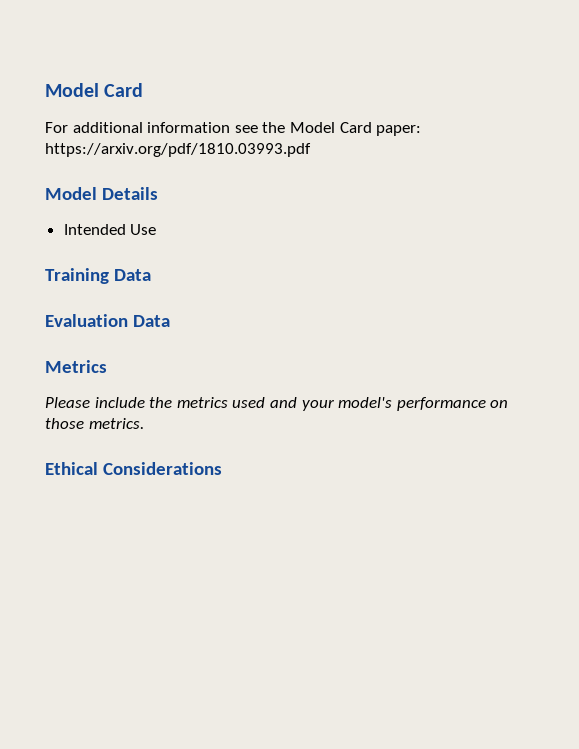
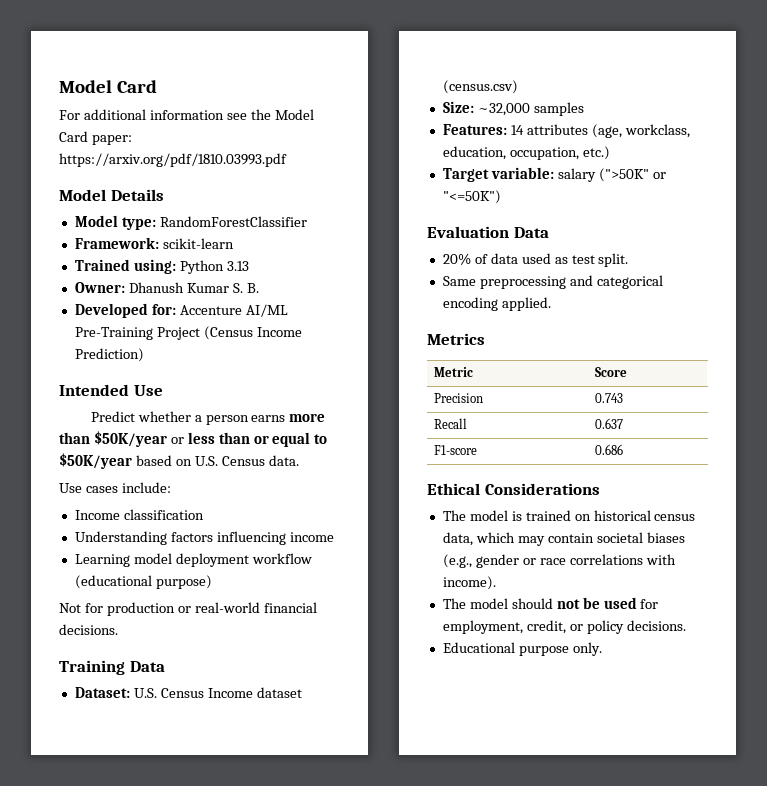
[63,224,157,235] [45,268,151,284] [45,314,170,327] [45,360,107,373] [45,397,509,411] [45,418,144,429] [45,462,222,475] Intended Use // Training Data // Evaluation Data // Metrics // Please include the metrics used and your model's performance on those metrics. // Ethical Considerations -> [74,215,307,230] [74,237,234,249] [74,259,249,274] [74,282,259,293] [74,303,288,318] [74,326,302,340] [74,348,144,362] [59,384,163,396] [90,411,326,425] [59,431,328,447] [59,453,299,469] [59,482,171,493] [74,509,204,520] [74,531,334,545] [74,553,312,567] [74,575,212,589] [59,602,317,616] [59,624,118,635] [59,660,165,675] [74,687,302,698] [442,80,518,94] [442,101,584,116] [442,124,690,138] [442,146,610,160] [442,167,666,182] [442,190,501,204] [427,226,549,238] [442,253,629,267] [442,275,663,289] [442,297,551,311] [427,333,485,345] [433,367,473,377] [594,367,627,377] [433,393,483,403] [594,393,623,403] [433,418,467,429] [594,418,623,429] [433,445,477,455] [594,444,623,455] [427,483,600,495] [442,510,696,521] [442,532,685,546] [442,554,676,568] [442,576,496,590] [442,597,659,609] [442,620,686,634] [442,642,602,656] Model type: RandomForestClassifier // Framework: scikit-learn // Trained using: Python 3.13 // Owner: Dhanush Kumar S. B. // Developed for: Accenture AI/ML Pre-Training Project (Census Income Prediction) // Intended Use // Predict whether a person earns more than $50K/year or less than or equal to $50K/year based on U.S. Census data. // Use cases include: // Income classification // Understanding factors influencing income // Learning model deployment workflow (educational purpose) // Not for production or real-world financial decisions. // Training Data // Dataset: U.S. Census Income dataset (census.csv) // Size: ~32,000 samples // Features: 14 attributes (age, workclass, education, occupation, etc.) // Target variable: salary (">50K" or "<=50K") // Evaluation Data // 20% of data used as test split. // Same preprocessing and categorical encoding applied. // Metrics // Metric | Score // Precision | 0.743 // Recall | 0.637 // F1-score | 0.686 // Ethical Considerations // The model is trained on historical census data, which may contain societal biases (e.g., gender or race correlations with income). // The model should not be used for employment, credit, or policy decisions. // Educational purpose only.

